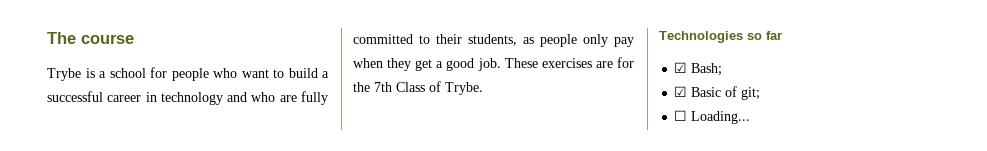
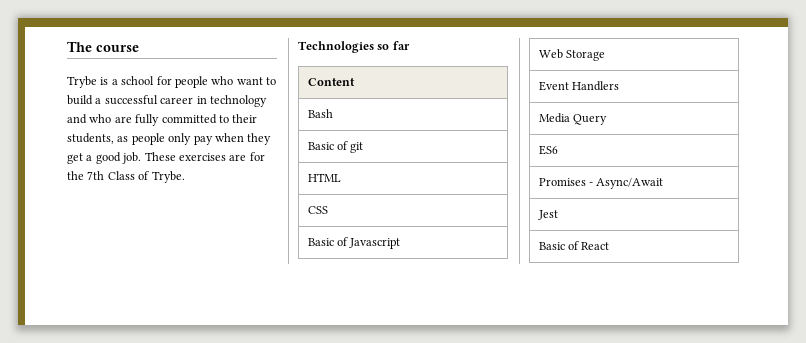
[674,62,723,76] [674,86,761,100] [674,110,751,124] // ☑ Bash; // ☑ Basic of git; // ☐ Loading... -> [307,78,355,86] [307,109,333,118] [307,141,364,153] [307,173,341,182] [307,206,328,214] [307,237,401,249] [538,49,605,61] [538,81,619,91] [538,113,607,125] [538,145,558,155] [538,178,664,189] [537,210,558,220] [538,241,610,250] // Content // Bash // Basic of git // HTML // CSS // Basic of Javascript // Web Storage // Event Handlers // Media Query // ES6 // Promises - Async/Await // Jest // Basic of React

